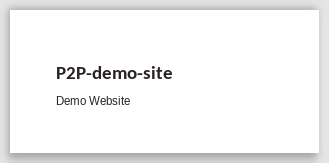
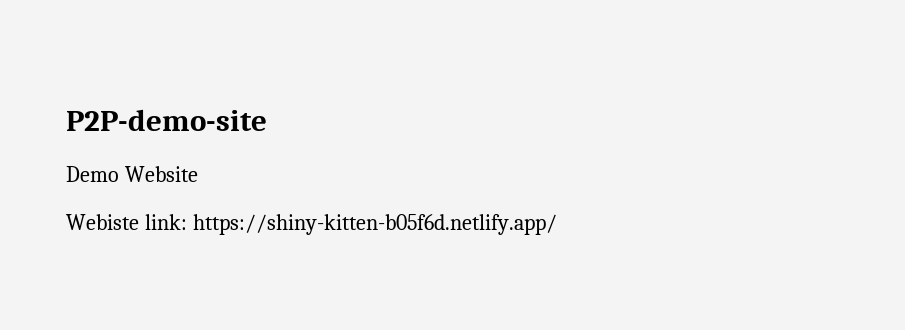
(131, 100) none -> [66,214,557,235] // Webiste link: https://shiny-kitten-b05f6d.netlify.app/

